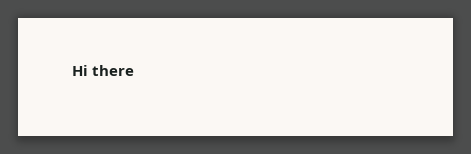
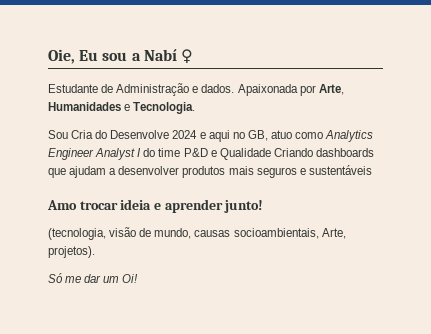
[72,65,135,76] Hi there -> [48,49,193,64] [48,83,344,96] [48,102,196,114] [48,130,374,142] [48,148,374,160] [48,165,372,178] [47,199,264,213] [48,227,346,240] [48,246,95,258] [48,273,139,283] Oie, Eu sou a Nabí ♀ // Estudante de Administração e dados. Apaixonada por Arte, Humanidades e Tecnologia. // Sou Cria do Desenvolve 2024 e aqui no GB, atuo como Analytics Engineer Analyst I do time P&D e Qualidade Criando dashboards que ajudam a desenvolver produtos mais seguros e sustentáveis // Amo trocar ideia e aprender junto! // (tecnologia, visão de mundo, causas socioambientais, Arte, projetos). // Só me dar um Oi!

